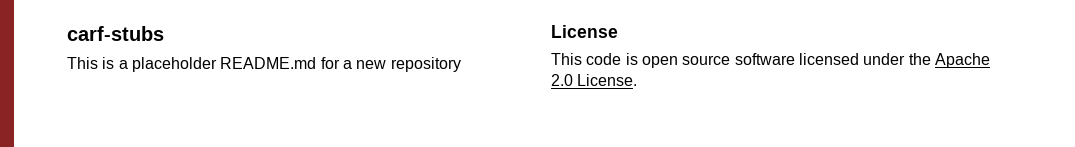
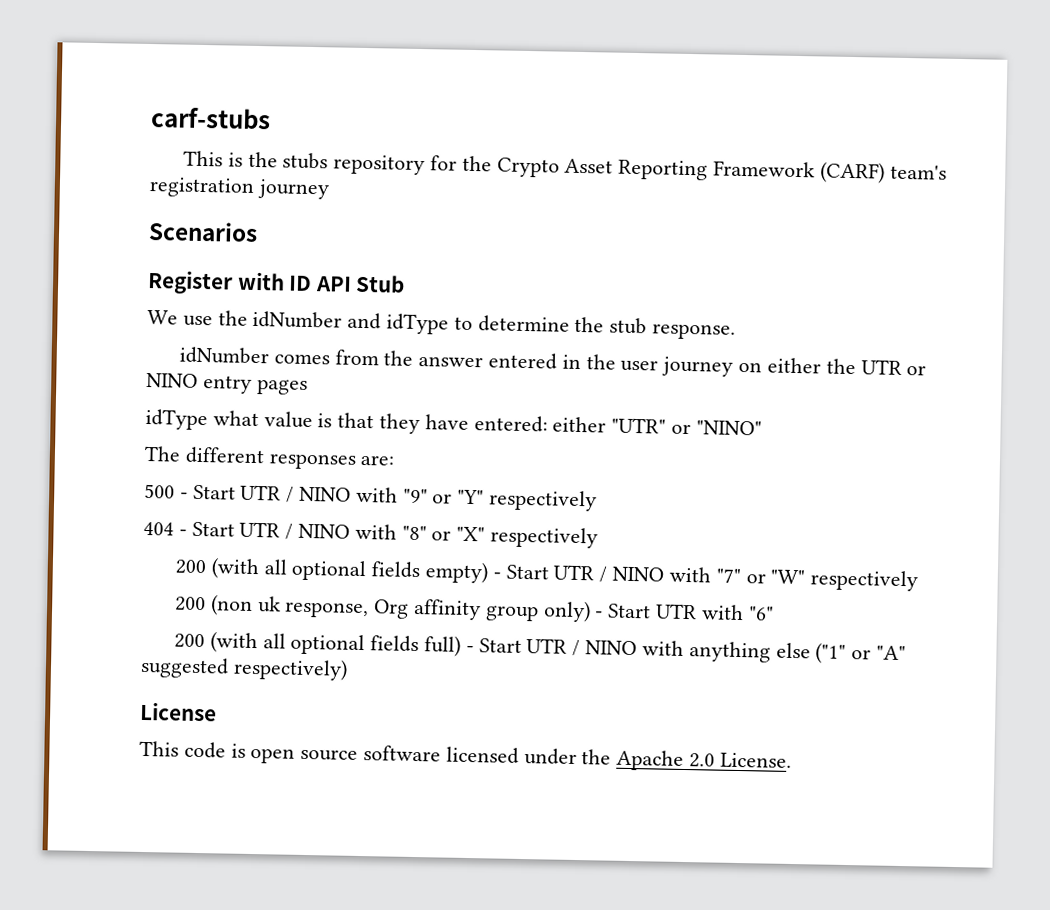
[118,57,461,72] a placeholder README.md for a new repository -> [247,151,947,184] [149,177,330,200] [148,221,258,243] [147,270,406,295] [147,309,737,340] [179,346,927,377] [146,372,308,395] [145,408,762,436] [144,445,395,470] [144,483,598,512] [143,521,599,549] [175,557,919,592] [175,594,774,623] [174,631,906,664] [140,656,348,681] the stubs repository for the Crypto Asset Reporting Framework (CARF) team's registration journey // Scenarios // Register with ID API Stub // We use the idNumber and idType to determine the stub response. // idNumber comes from the answer entered in the user journey on either the UTR or NINO entry pages // idType what value is that they have entered: either "UTR" or "NINO" // The different responses are: // 500 - Start UTR / NINO with "9" or "Y" respectively // 404 - Start UTR / NINO with "8" or "X" respectively // 200 (with all optional fields empty) - Start UTR / NINO with "7" or "W" respectively // 200 (non uk response, Org affinity group only) - Start UTR with "6" // 200 (with all optional fields full) - Start UTR / NINO with anything else ("1" or "A" suggested respectively)

